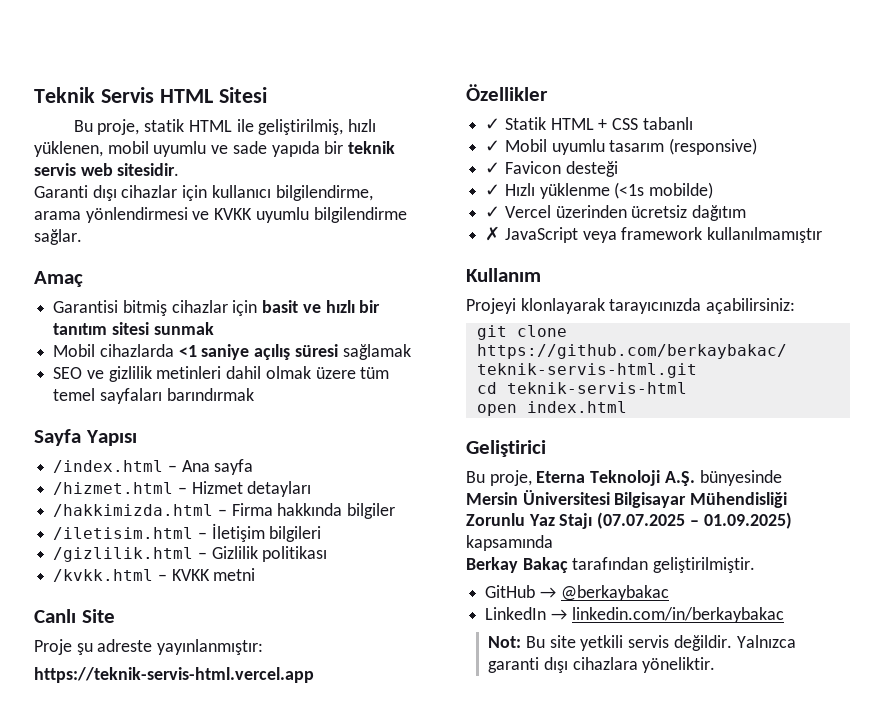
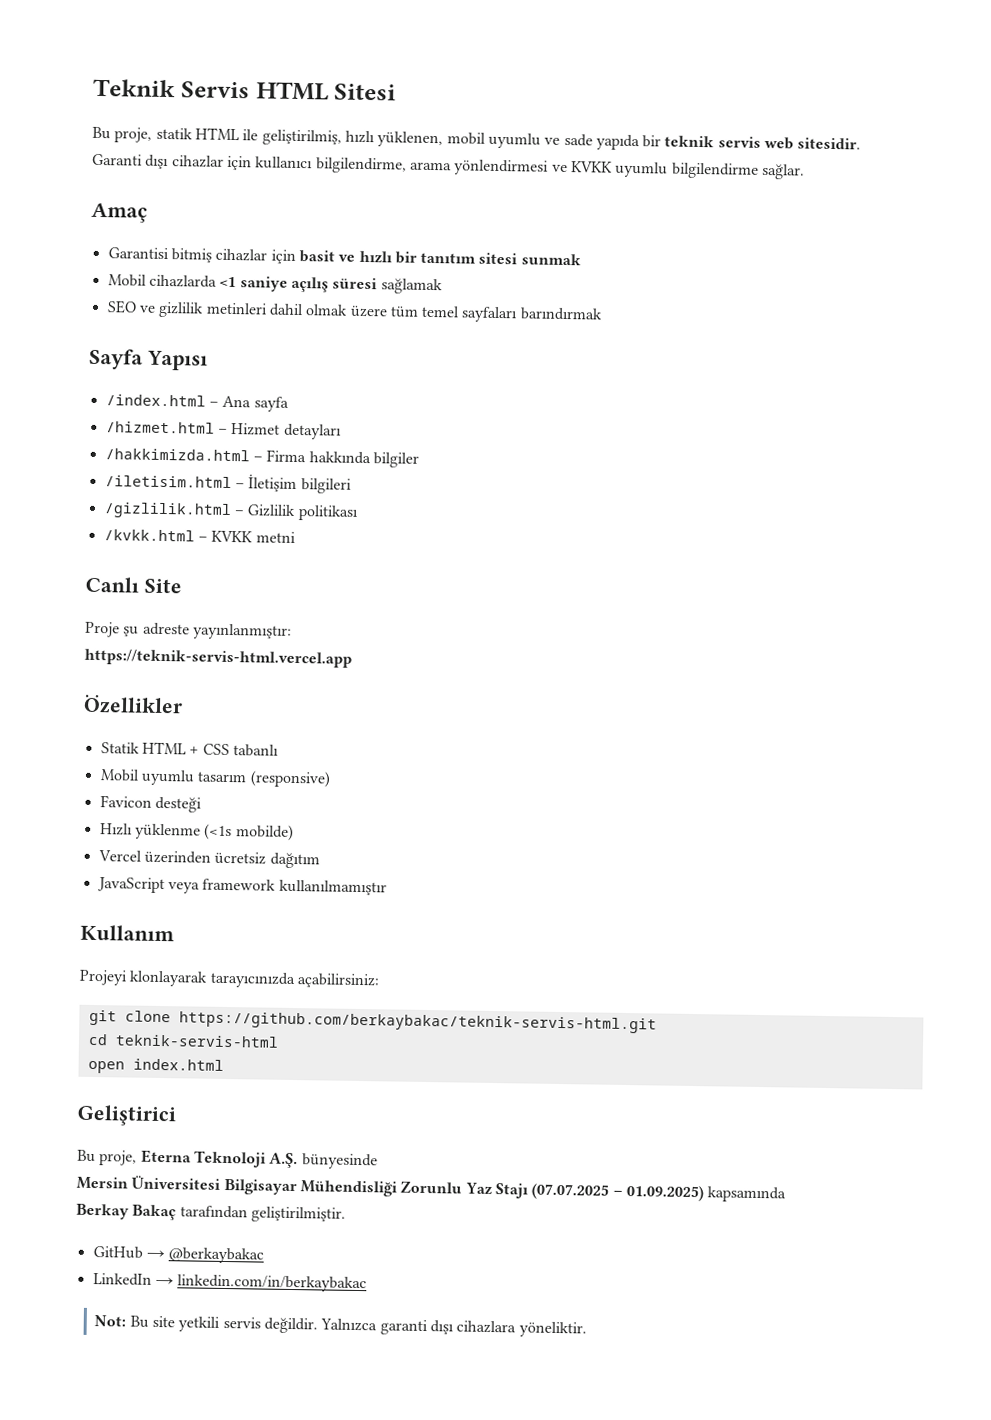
[485,118,501,130] ✓ -> (183, 704) none
[485,140,501,152] ✓ -> (279, 750) none
[485,162,501,174] ✓ -> (331, 779) none
[485,184,501,196] ✓ -> (202, 804) none
[485,206,501,218] ✓ -> (294, 832) none
[485,226,501,241] ✗ -> (320, 860) none

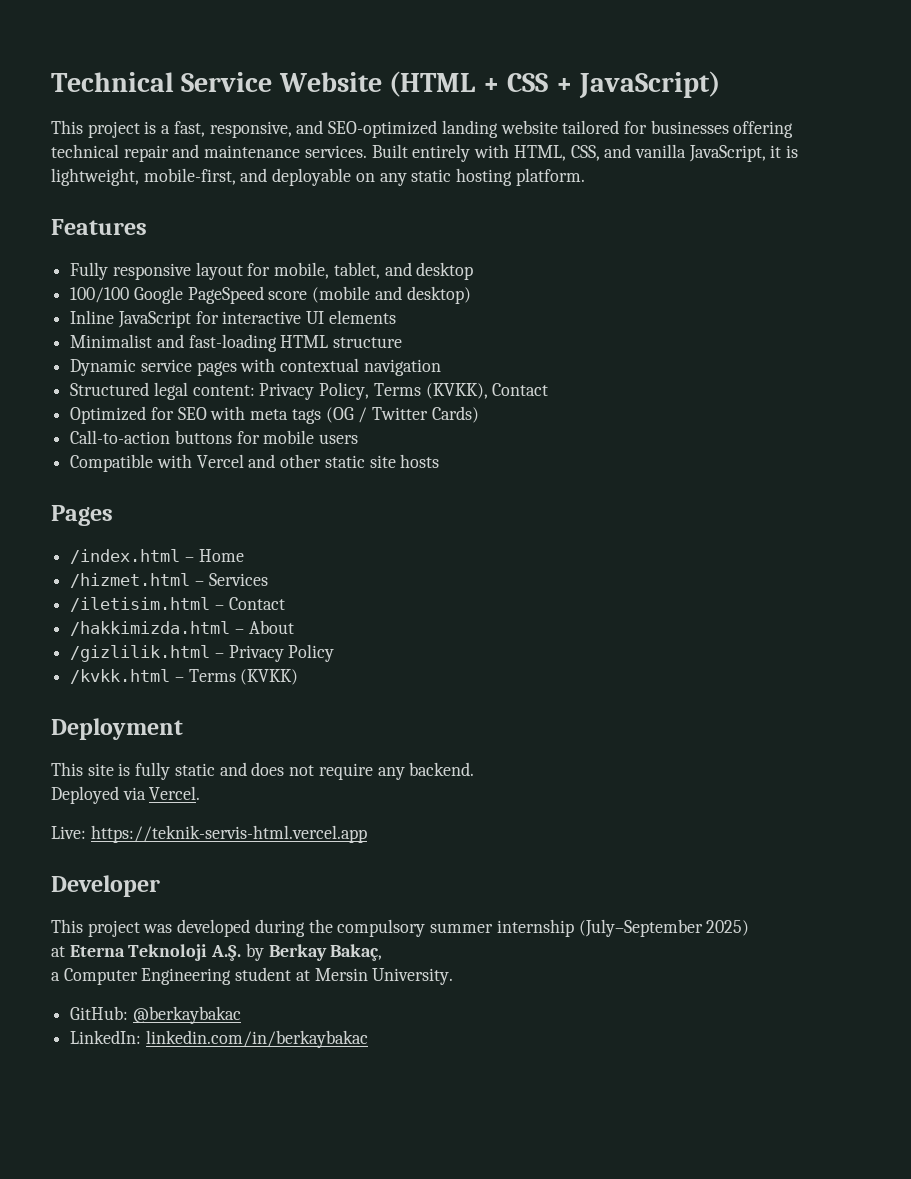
[93,78,397,101] [92,126,862,151] [92,153,805,180] [91,202,148,223] [107,247,581,266] [107,274,443,295] [106,300,603,323] [89,348,208,371] Teknik Servis HTML Sitesi // Bu proje, statik HTML ile geliştirilmiş, hızlı yüklenen, mobil uyumlu ve sade yapıda bir teknik servis web sitesidir. // Garanti dışı cihazlar için kullanıcı bilgilendirme, arama yönlendirmesi ve KVKK uyumlu bilgilendirme sağlar. // Amaç // Garantisi bitmiş cihazlar için basit ve hızlı bir tanıtım sitesi sunmak // Mobil cihazlarda <1 saniye açılış süresi sağlamak // SEO ve gizlilik metinleri dahil olmak üzere tüm temel sayfaları barındırmak // Sayfa Yapısı -> [51,71,720,99] [51,120,794,138] [51,144,799,162] [51,168,585,186] [51,219,147,235] [70,262,474,280] [70,286,471,304] [70,310,396,328] [70,334,403,352] [70,358,441,376] [70,382,549,400] [70,406,479,424] [70,430,359,444] [70,454,440,472] [51,505,113,526] Technical Service Website (HTML + CSS + JavaScript) // This project is a fast, responsive, and SEO-optimized landing website tailored for businesses offering technical repair and maintenance services. Built entirely with HTML, CSS, and vanilla JavaScript, it is lightweight, mobile-first, and deployable on any static hosting platform. // Features // Fully responsive layout for mobile, tablet, and desktop // 100/100 Google PageSpeed score (mobile and desktop) // Inline JavaScript for interactive UI elements // Minimalist and fast-loading HTML structure // Dynamic service pages with contextual navigation // Structured legal content: Privacy Policy, Terms (KVKK), Contact // Optimized for SEO with meta tags (OG / Twitter Cards) // Call-to-action buttons for mobile users // Compatible with Vercel and other static site hosts // Pages
[222,395,289,412] Ana sayfa -> [198,549,244,562] Home
[231,423,342,440] [104,448,419,468] [104,474,352,494] Hizmet detayları // /hakkimizda.html – Firma hakkında bilgiler // /iletisim.html – İletişim bilgileri -> [208,573,268,586] [70,597,285,612] [70,620,294,636] Services // /iletisim.html – Contact // /hakkimizda.html – About
[247,504,359,521] Gizlilik politikası -> [228,644,335,662] Privacy Policy
[211,530,296,543] [85,576,182,594] [85,621,292,640] [84,648,352,668] [83,694,183,715] [100,741,279,757] [99,769,331,788] [99,795,202,813] [99,823,294,841] [97,850,320,869] [96,877,387,896] [80,924,175,942] [79,969,380,989] [88,1009,657,1034] [87,1033,279,1048] [87,1058,224,1074] [77,1104,177,1127] [77,1149,378,1170] [76,1175,787,1203] [76,1203,346,1223] [92,1246,165,1259] KVKK metni // Canlı Site // Proje şu adreste yayınlanmıştır: // https://teknik-servis-html.vercel.app // Özellikler // Statik HTML + CSS tabanlı // Mobil uyumlu tasarım (responsive) // Favicon desteği // Hızlı yüklenme (<1s mobilde) // Vercel üzerinden ücretsiz dağıtım // JavaScript veya framework kullanılmamıştır // Kullanım // Projeyi klonlayarak tarayıcınızda açabilirsiniz: // git clone https://github.com/berkaybakac/teknik-servis-html.git // cd teknik-servis-html // open index.html // Geliştirici // Bu proje, Eterna Teknoloji A.Ş. bünyesinde // Mersin Üniversitesi Bilgisayar Mühendisliği Zorunlu Yaz Stajı (07.07.2025 – 01.09.2025) kapsamında // Berkay Bakaç tarafından geliştirilmiştir. // GitHub → -> [188,669,299,685] [51,718,183,740] [51,762,475,780] [51,786,201,804] [51,825,367,843] [51,875,160,897] [51,919,750,937] [51,943,383,961] [51,967,454,985] [70,1006,129,1020] Terms (KVKK) // Deployment // This site is fully static and does not require any backend. // Deployed via Vercel. // Live: https://teknik-servis-html.vercel.app // Developer // This project was developed during the compulsory summer internship (July–September 2025) // at Eterna Teknoloji A.Ş. by Berkay Bakaç, // a Computer Engineering student at Mersin University. // GitHub:
[92,1273,174,1286] LinkedIn → -> [70,1030,142,1044] LinkedIn:
[94,1315,587,1338] // Not: Bu site yetkili servis değildir. Yalnızca garanti dışı cihazlara yöneliktir. -> (368, 1039) none

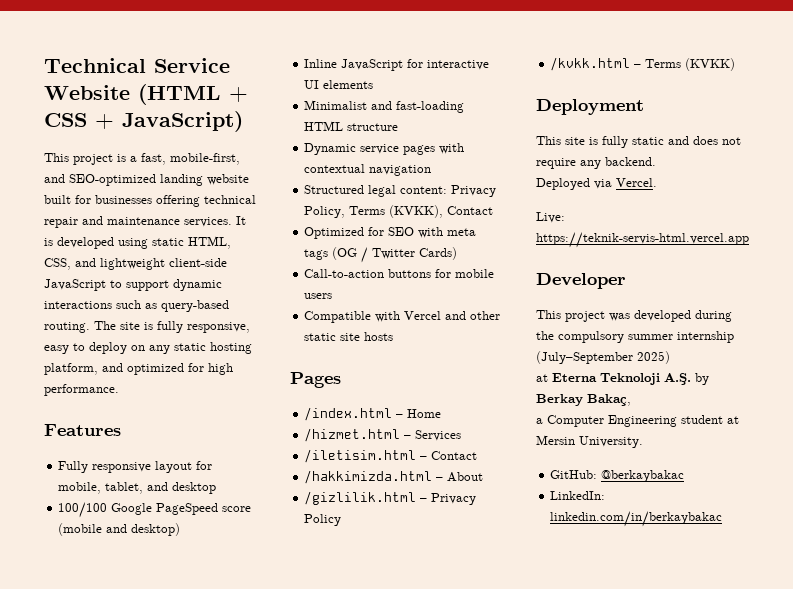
[209,121,292,138] responsive, -> [170,153,240,165] mobile-first,
[562,120,620,134] tailored -> [44,195,71,204] built
[371,144,799,162] [51,168,585,186] Built entirely with HTML, CSS, and vanilla JavaScript, it is lightweight, mobile-first, and deployable on any static hosting platform. -> [236,216,246,225] [44,236,231,249] [44,258,227,270] [44,279,222,291] [44,300,229,312] [44,321,250,333] [44,342,252,354] [44,363,233,375] [44,384,119,396] It is developed using static HTML, CSS, and lightweight client-side JavaScript to support dynamic interactions such as query-based routing. The site is fully responsive, easy to deploy on any static hosting platform, and optimized for high performance.

